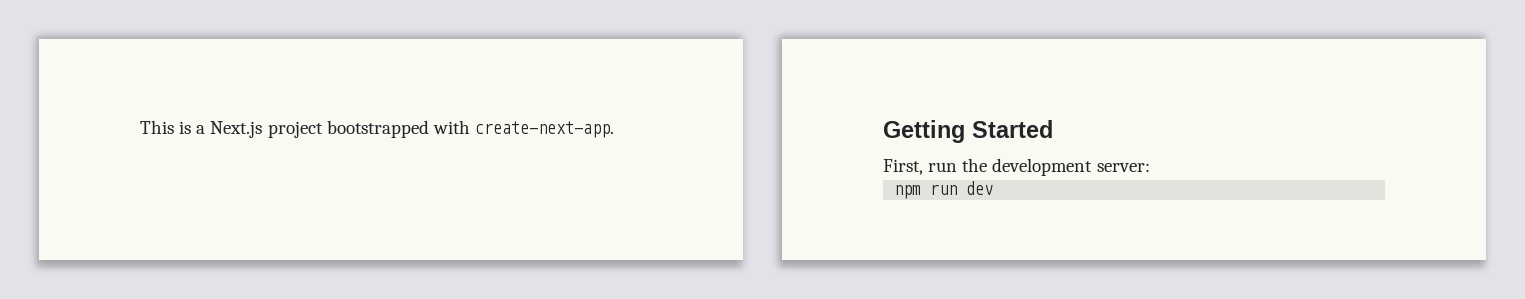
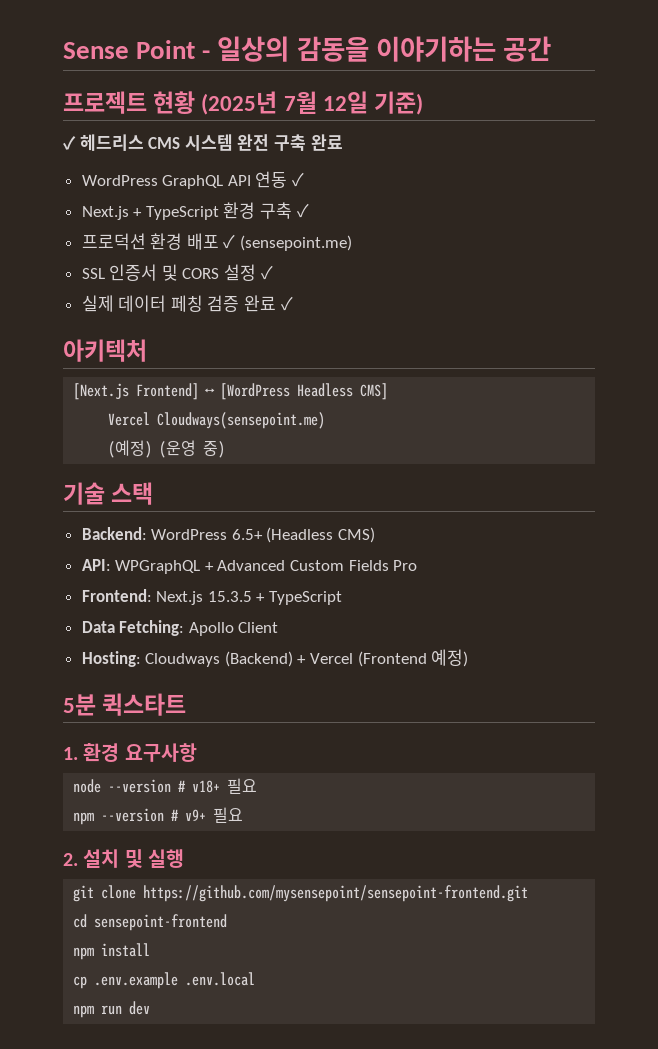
[140,120,614,138] [883,120,1053,143] [883,158,1150,176] This is a Next.js project bootstrapped with create-next-app. // Getting Started // First, run the development server: -> [63,36,551,62] [63,91,424,115] [63,134,343,151] [81,171,305,189] [81,202,309,220] [81,233,353,251] [81,264,273,281] [81,295,293,312] [63,339,147,362] [73,383,389,400] [108,412,326,429] [108,440,226,458] [63,482,154,505] [81,527,376,543] [81,559,418,574] [81,589,343,605] [81,620,279,636] [81,649,469,667] [63,693,187,716] [63,743,197,762] [73,778,258,794] [73,807,244,825] [63,849,184,868] [73,885,529,902] [73,914,228,931] [73,943,151,960] [73,972,256,989] Sense Point - 일상의 감동을 이야기하는 공간 // 프로젝트 현황 (2025년 7월 12일 기준) // ✓ 헤드리스 CMS 시스템 완전 구축 완료 // WordPress GraphQL API 연동 ✓ // Next.js + TypeScript 환경 구축 ✓ // 프로덕션 환경 배포 ✓ (sensepoint.me) // SSL 인증서 및 CORS 설정 ✓ // 실제 데이터 페칭 검증 완료 ✓ // 아키텍처 // [Next.js Frontend] ↔ [WordPress Headless CMS] // Vercel Cloudways(sensepoint.me) // (예정) (운영 중) // 기술 스택 // Backend: WordPress 6.5+ (Headless CMS) // API: WPGraphQL + Advanced Custom Fields Pro // Frontend: Next.js 15.3.5 + TypeScript // Data Fetching: Apollo Client // Hosting: Cloudways (Backend) + Vercel (Frontend 예정) // 5분 퀵스타트 // 1. 환경 요구사항 // node --version # v18+ 필요 // npm --version # v9+ 필요 // 2. 설치 및 실행 // git clone https://github.com/mysensepoint/sensepoint-frontend.git // cd sensepoint-frontend // npm install // cp .env.example .env.local

